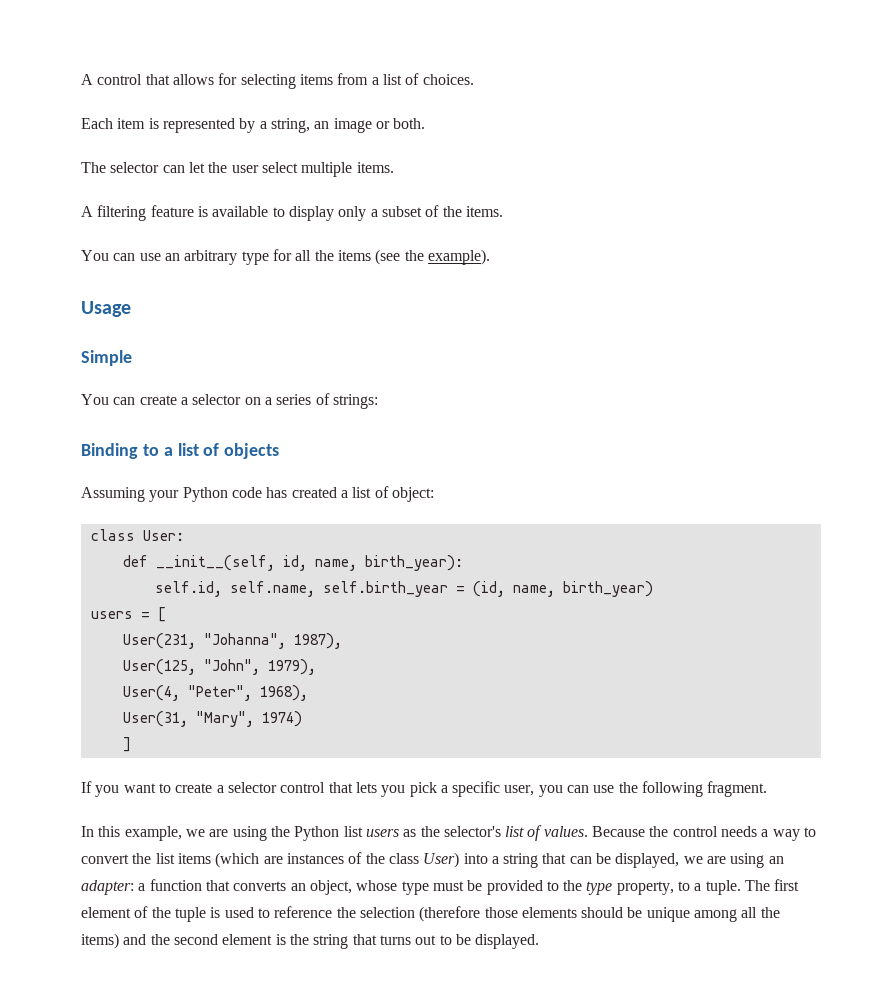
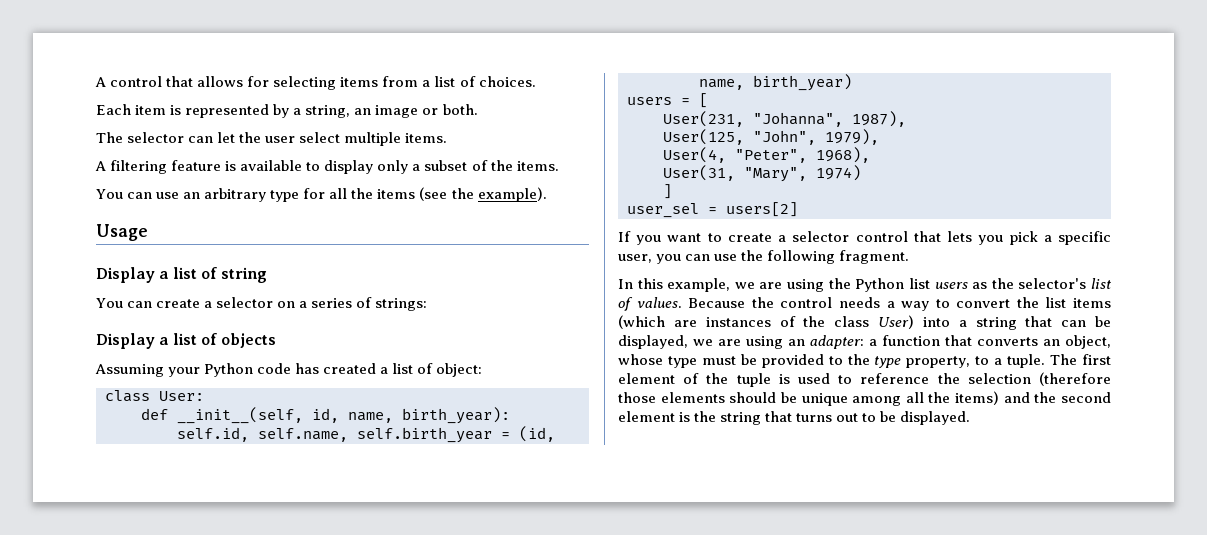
[81,350,132,366] Simple -> [96,267,268,283] Display a list of string
[81,443,159,459] Binding to -> [96,333,155,349] Display
(131, 744) none -> [627,202,798,218] // user_sel = users[2]

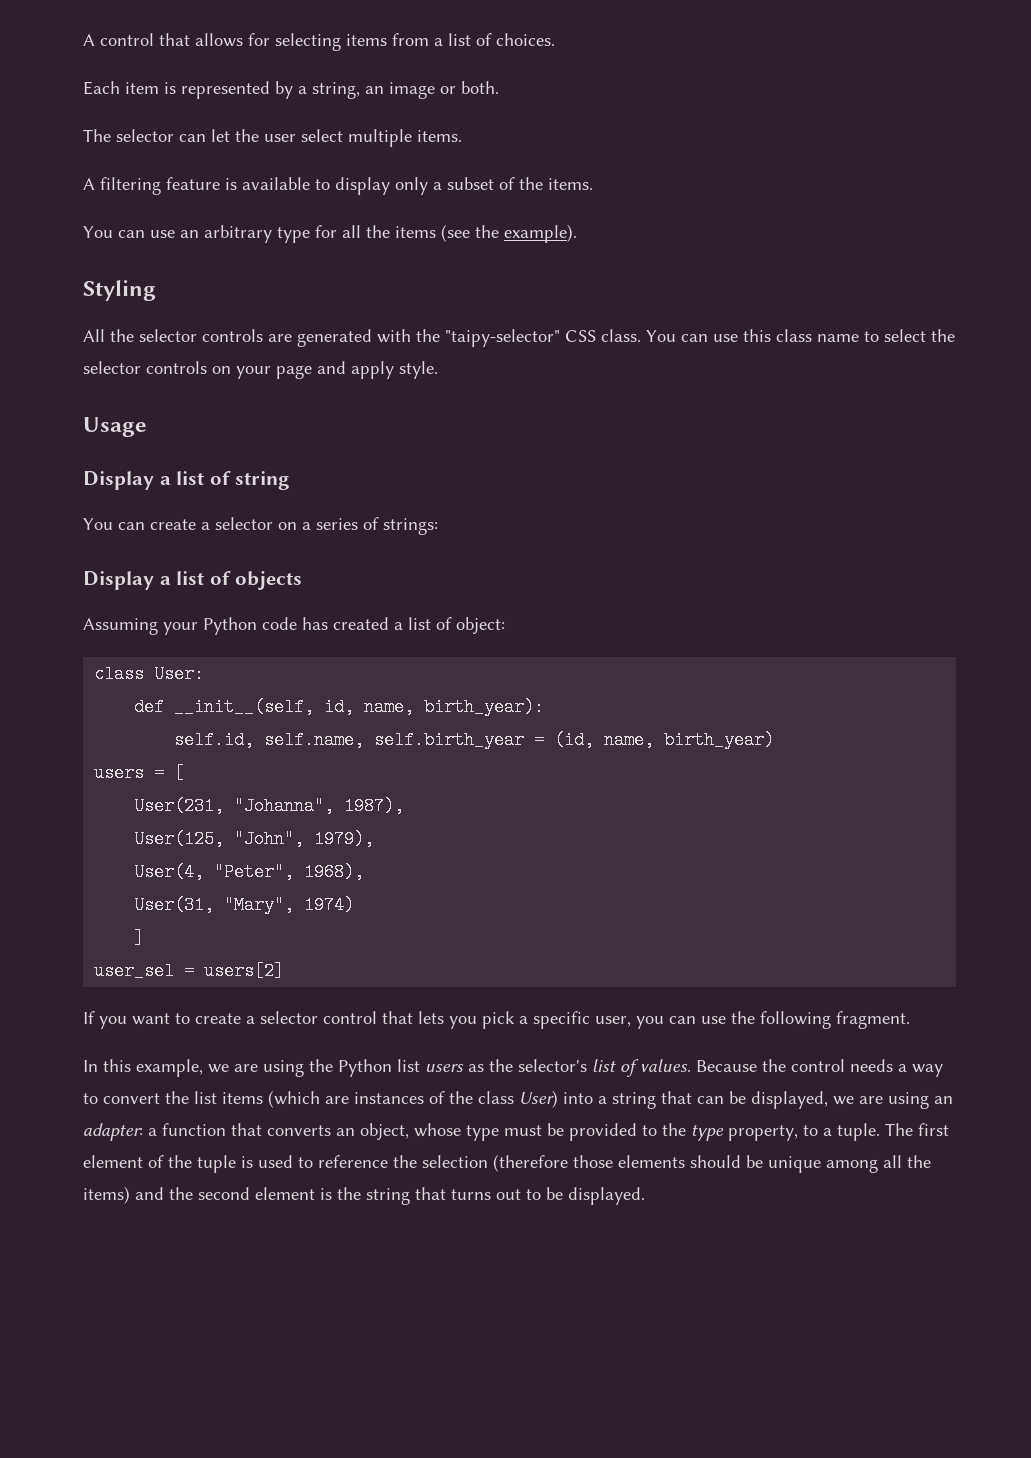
(547, 194) none -> [83,280,156,301] [83,329,955,347] [83,361,438,379] // Styling // All the selector controls are generated with the "taipy-selector" CSS class. You can use this class name to select the selector controls on your page and apply style.

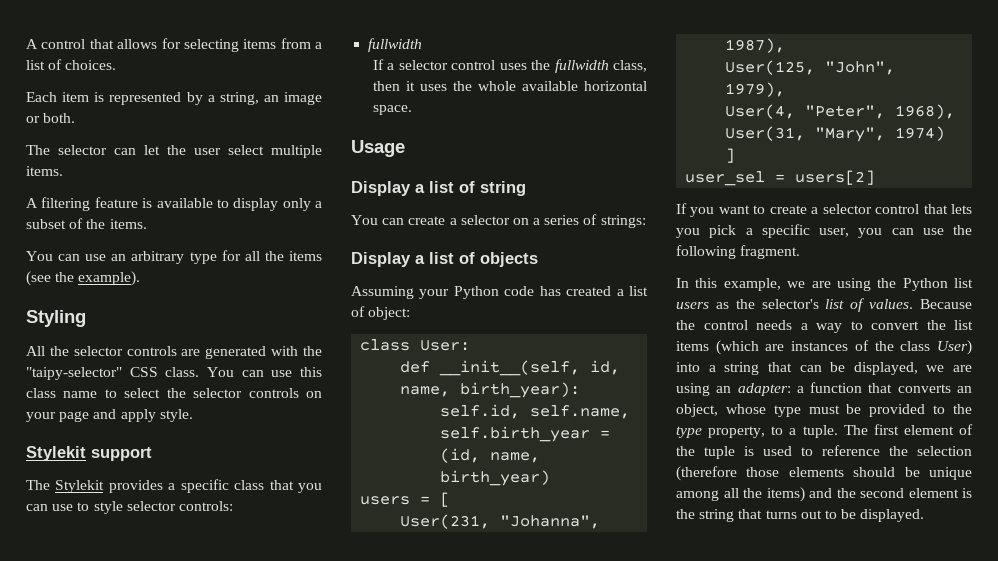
(438, 370) none -> [26,446,152,461] [26,479,322,493] [26,501,233,514] [368,38,423,52] [373,59,647,73] [373,81,647,91] [373,105,413,115] // Stylekit support // The Stylekit provides a specific class that you can use to style selector controls: // fullwidth // If a selector control uses the fullwidth class, then it uses the whole available horizontal space.

